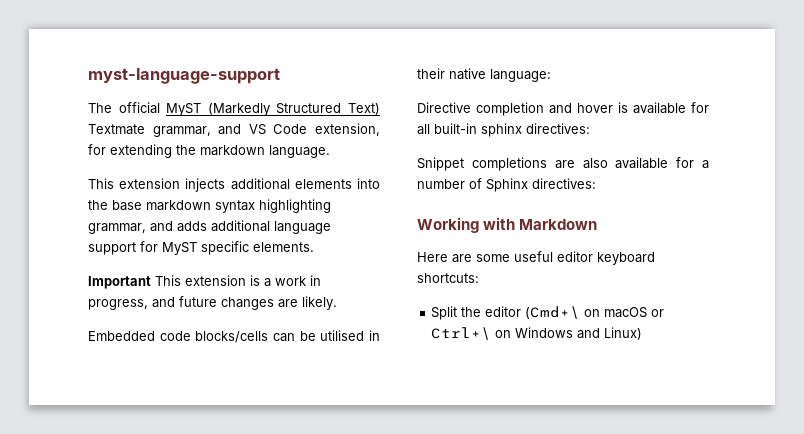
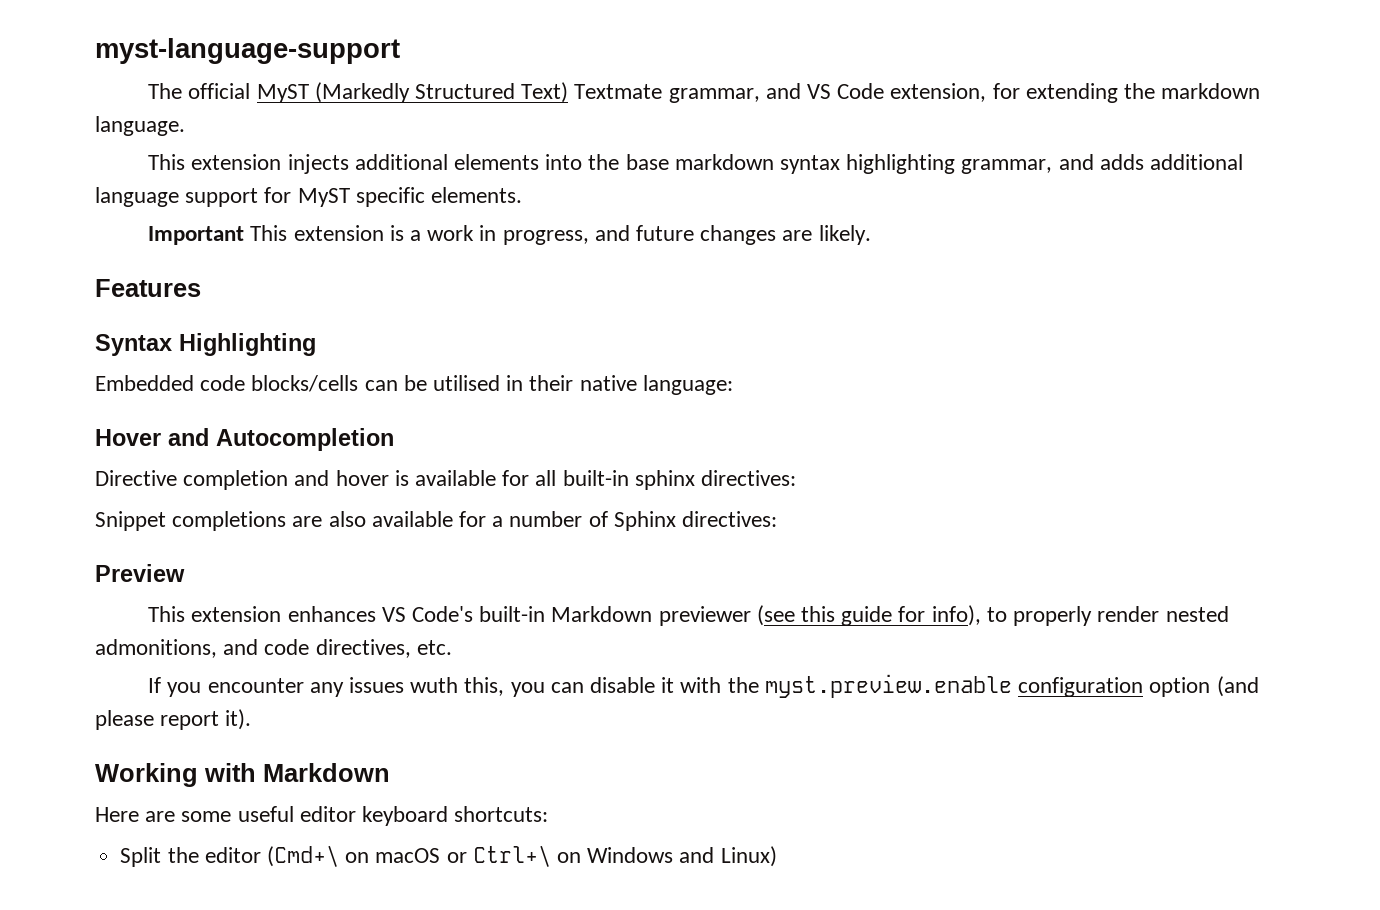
(337, 303) none -> [95,279,201,297] [95,333,316,356] // Features // Syntax Highlighting
(551, 75) none -> [95,428,394,451] // Hover and Autocompletion
(596, 183) none -> [95,564,185,582] [148,605,1229,626] [95,639,452,658] [148,674,1259,698] [95,709,252,730] // Preview // This extension enhances VS Code's built-in Markdown previewer (see this guide for info), to properly render nested admonitions, and code directives, etc. // If you encounter any issues wuth this, you can disable it with the myst.preview.enable configuration option (and please report it).

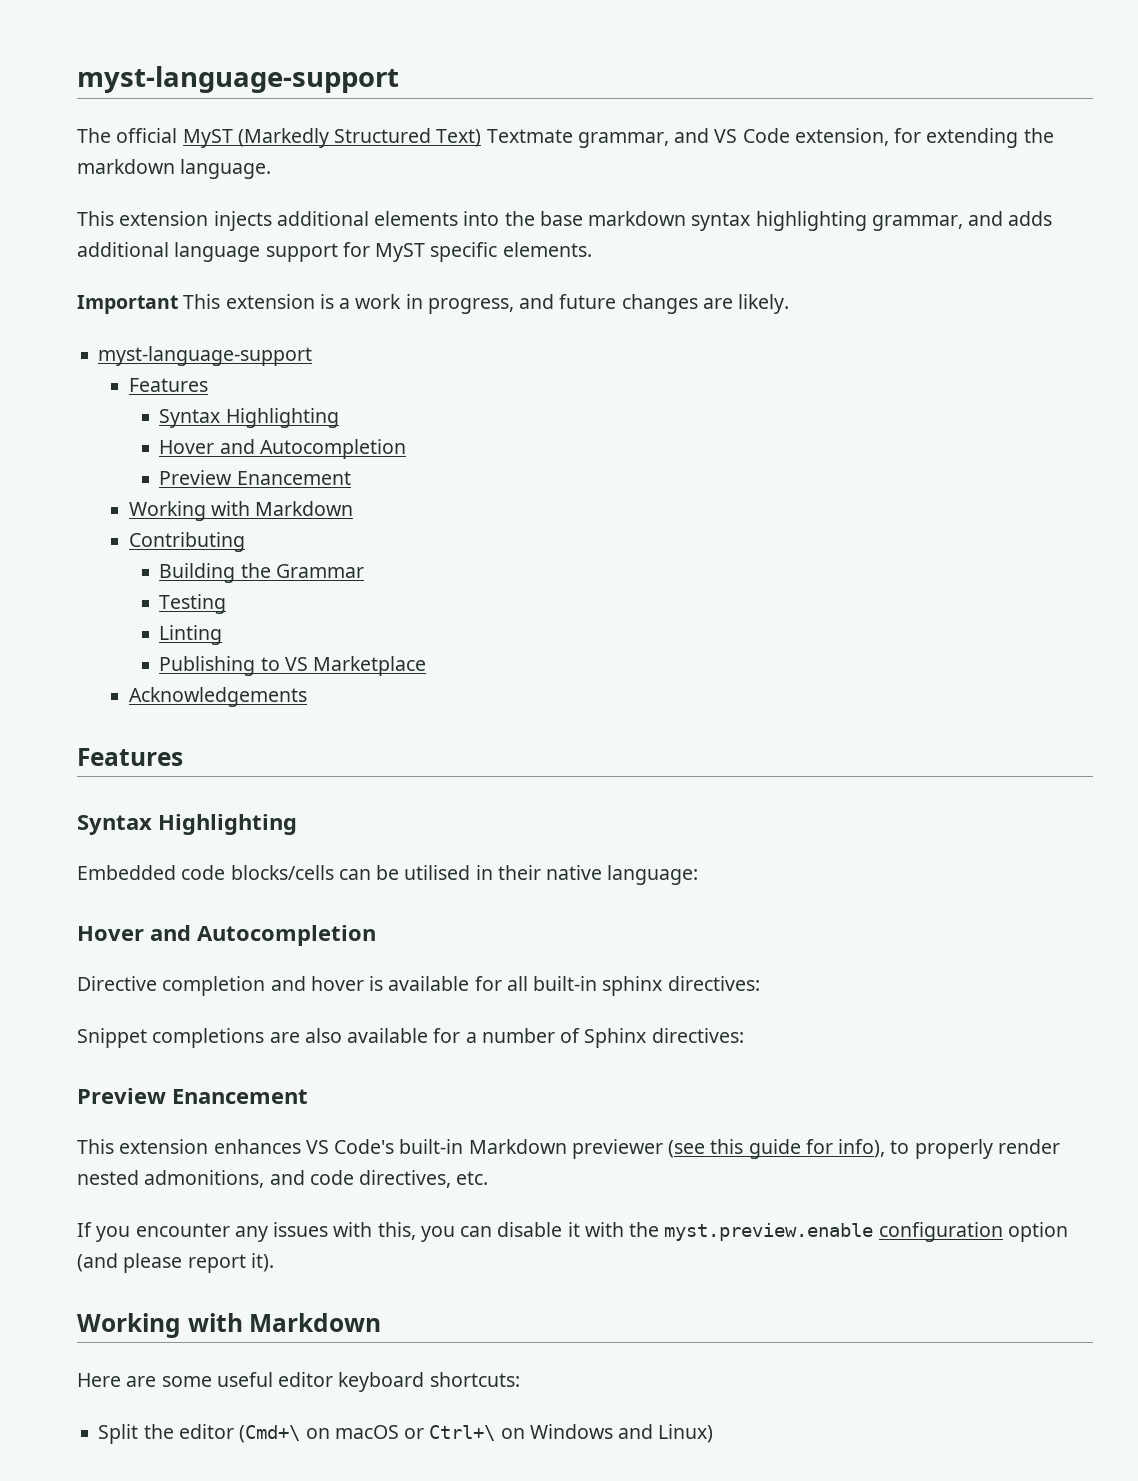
(871, 235) none -> [98,346,313,366] [128,378,208,392] [159,408,339,428] [159,439,406,459] [159,470,351,485] [128,501,354,521] [128,532,245,552] [159,563,364,583] [159,594,227,614] [159,625,223,645] [159,656,427,676] [128,687,307,707] // myst-language-support // Features // Syntax Highlighting // Hover and Autocompletion // Preview Enancement // Working with Markdown // Contributing // Building the Grammar // Testing // Linting // Publishing to VS Marketplace // Acknowledgements
(185, 573) none -> [172,1089,308,1104] Enancement
[410,677,459,693] wuth -> [333,1222,373,1237] with

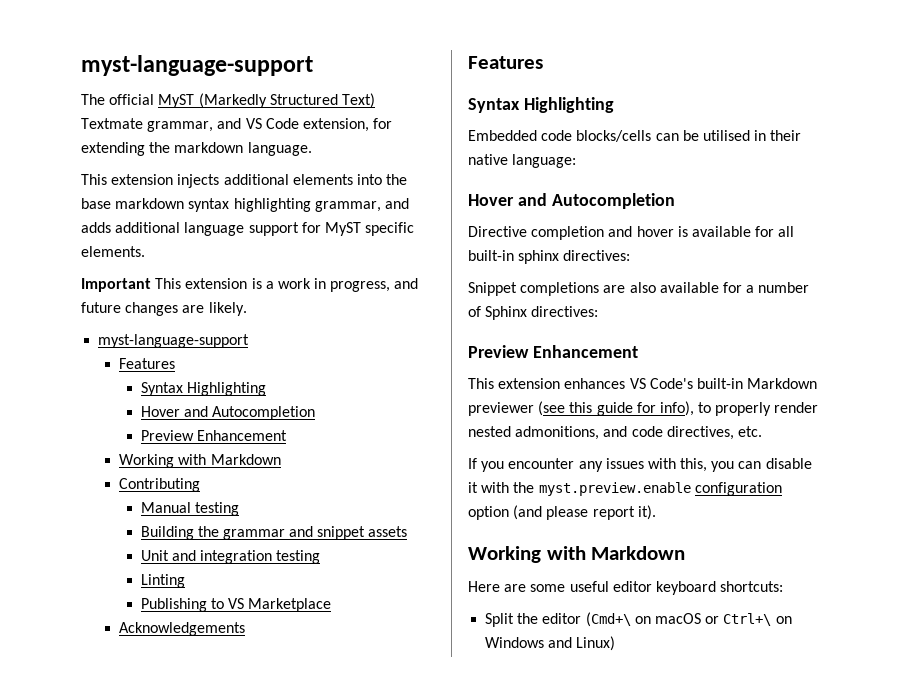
[236,471,351,485] Enancement -> [196,430,287,441] Enhancement
(245, 542) none -> [140,502,239,516] // Manual testing
[275,564,364,578] [159,594,227,614] Grammar // Testing -> [222,526,408,540] [140,550,321,564] grammar and snippet assets // Unit and integration testing
[172,1089,308,1104] Enancement -> [532,345,638,358] Enhancement

